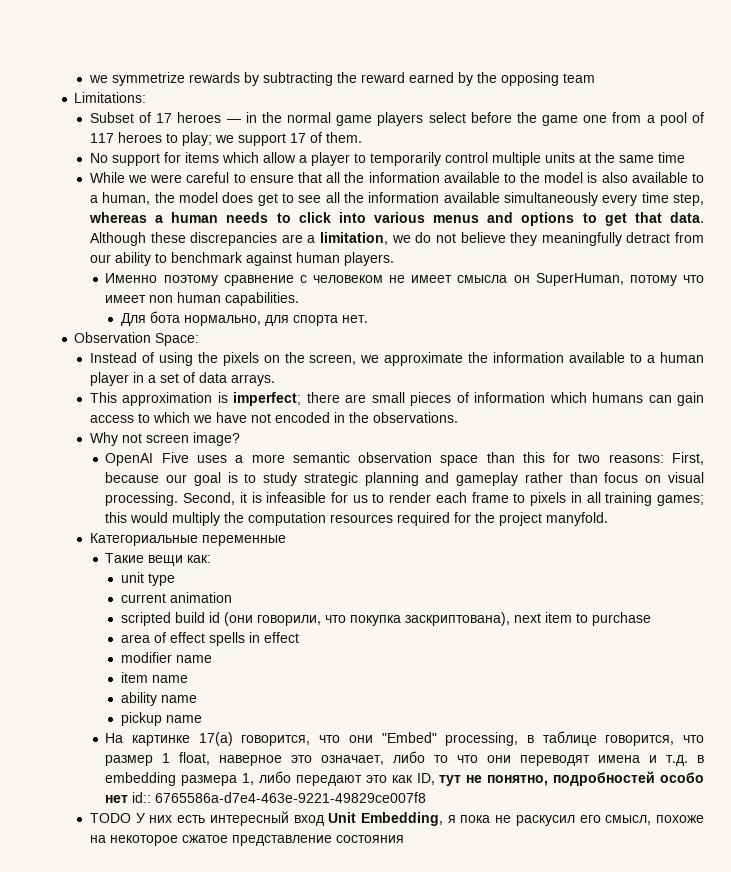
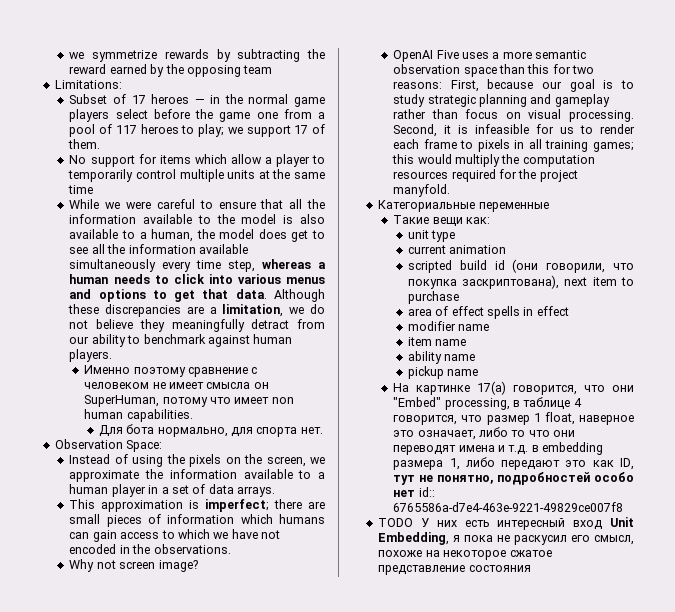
(597, 738) none -> [573,398,582,407] 4

